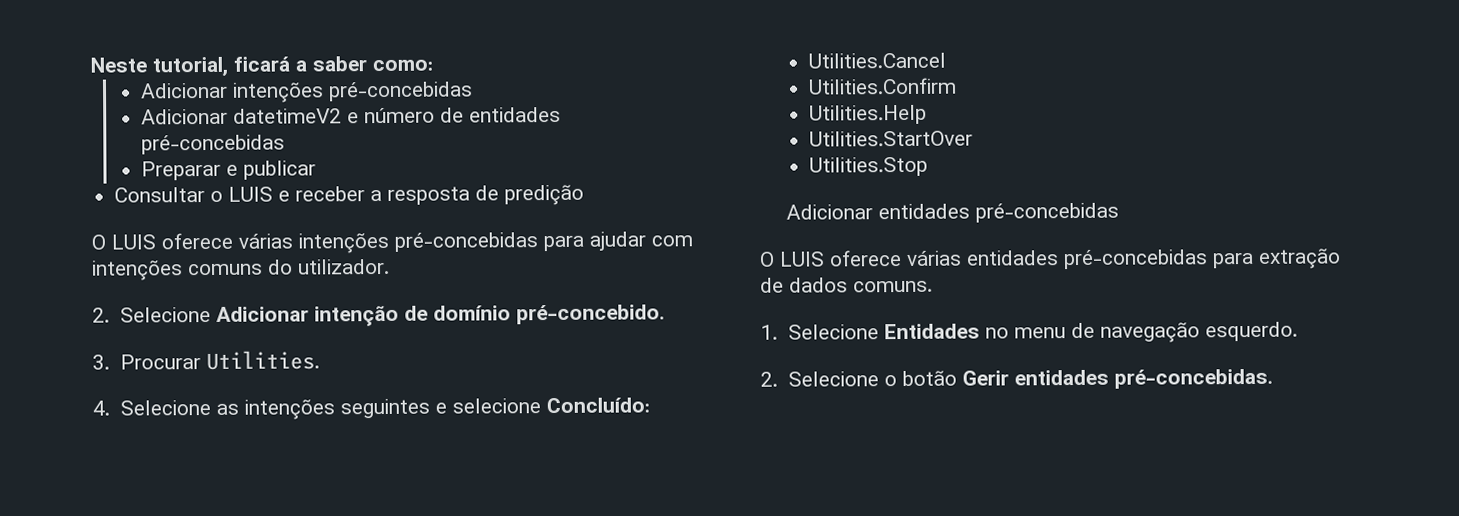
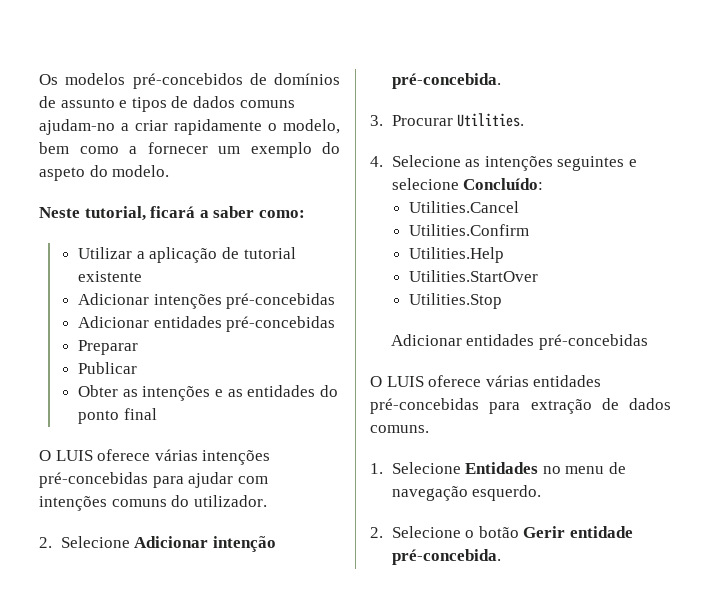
(90, 65) none -> [39,73,340,89] [39,96,295,112] [39,119,340,135] [39,142,340,158] [39,165,170,181] Os modelos pré-concebidos de domínios de assunto e tipos de dados comuns ajudam-no a criar rapidamente o modelo, bem como a fornecer um exemplo do aspeto do modelo. //
(433, 65) none -> [78,247,296,263] [78,271,143,282] // Utilizar a aplicação de tutorial existente
[232,107,464,124] datetimeV2 e número de -> (150, 322) none
[225,160,316,180] [114,184,585,206] e publicar // Consultar o LUIS e receber a resposta de predição -> [78,362,138,374] [78,385,338,401] [78,408,157,424] // Publicar // Obter as intenções e as entidades do ponto final
[403,304,665,325] de domínio pré-concebido. -> [391,73,501,89] pré-concebida.
[1013,368,1273,389] entidades pré-concebidas. -> [569,526,633,538] [391,549,501,565] entidade pré-concebida.

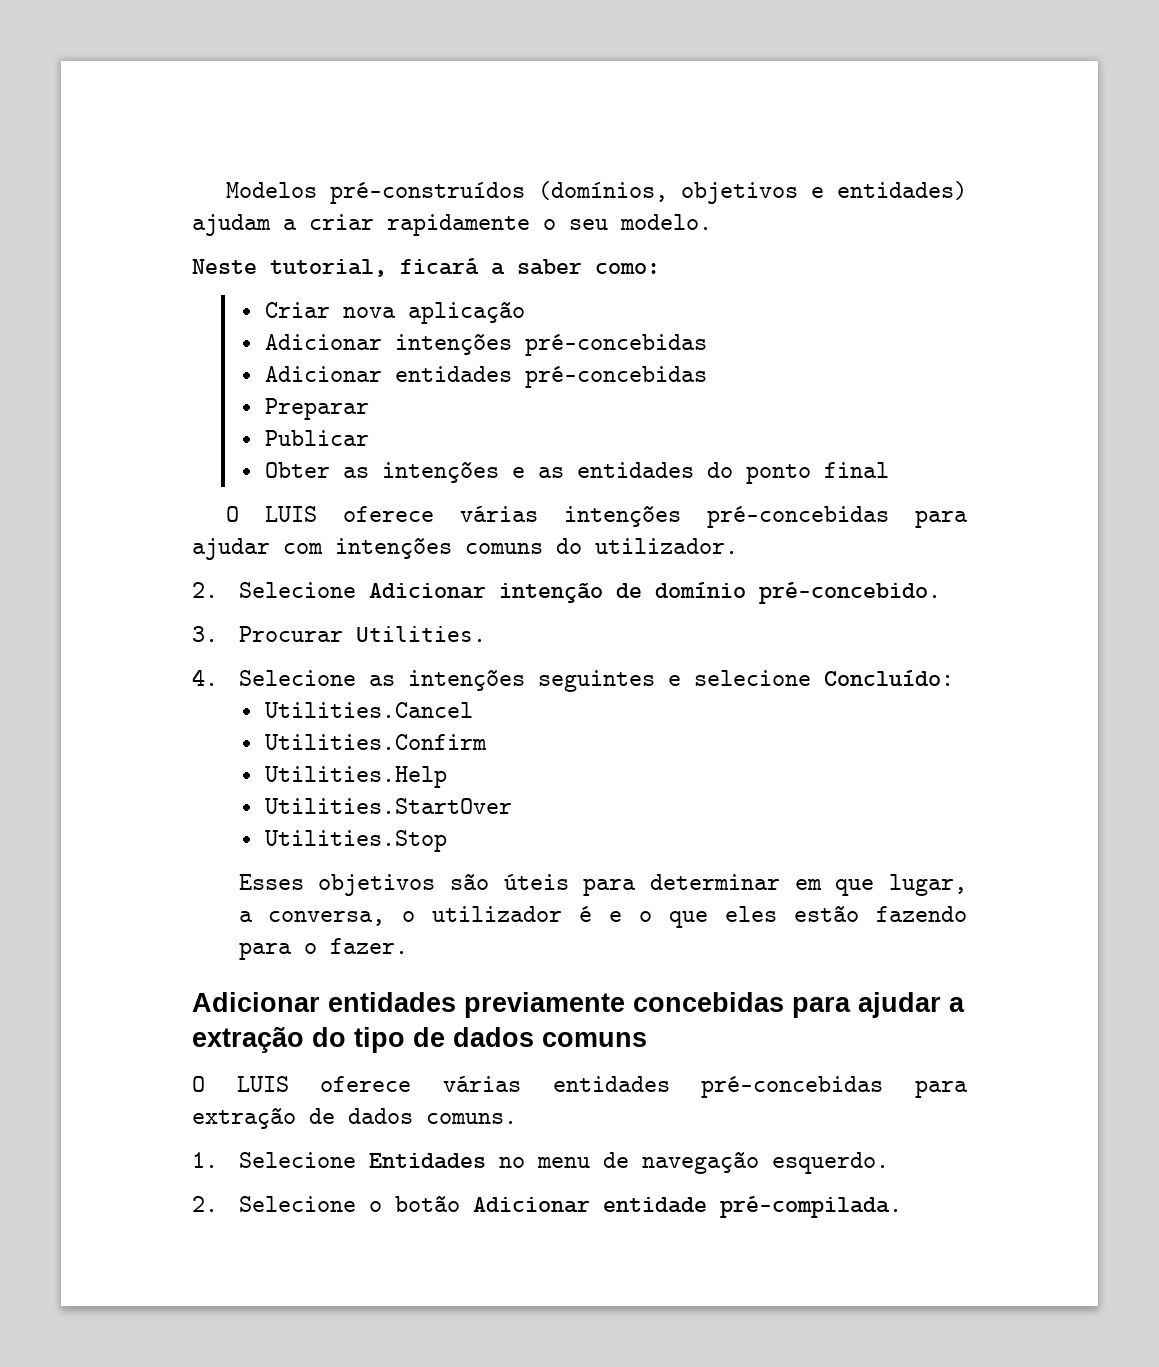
[39,73,340,89] [39,96,295,112] [39,119,340,135] [39,142,340,158] [39,165,108,181] Os modelos pré-concebidos de domínios de assunto e tipos de dados comuns ajudam-no a criar rapidamente o modelo, bem como a fornecer um exemplo do aspeto do -> [225,181,968,204] [192,214,608,236] Modelos pré-construídos (domínios, objetivos e entidades) ajudam a criar rapidamente o seu
[78,247,145,259] Utilizar a -> [265,302,397,318] Criar nova
[222,247,296,259] [78,271,143,282] de tutorial existente -> (526, 313) none
[391,73,501,89] pré-concebida. -> [615,582,941,604] de domínio pré-concebido.
[390,334,648,350] Adicionar entidades pré-concebidas -> [238,874,967,896] [238,906,967,928] [238,938,408,960] [192,992,965,1018] [192,1027,647,1053] Esses objetivos são úteis para determinar em que lugar, a conversa, o utilizador é e o que eles estão fazendo para o fazer. // Adicionar entidades previamente concebidas para ajudar a extração do tipo de dados comuns
[523,526,633,538] [391,549,501,565] Gerir entidade pré-concebida. -> [472,1196,902,1218] Adicionar entidade pré-compilada.

